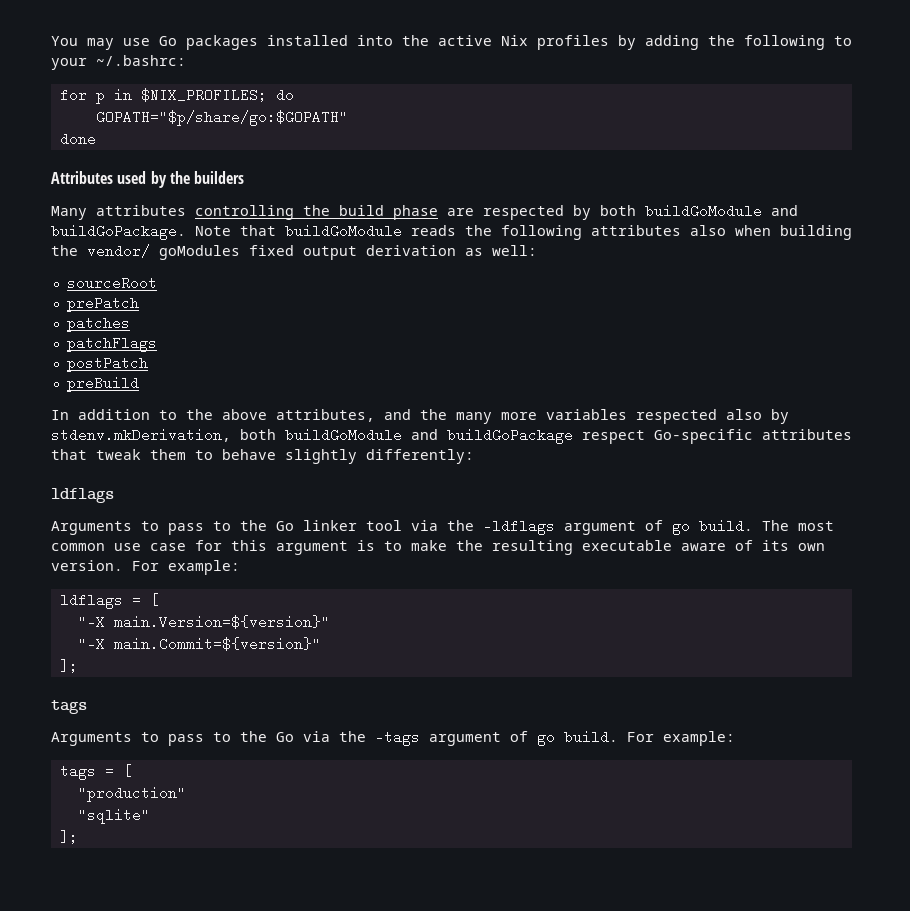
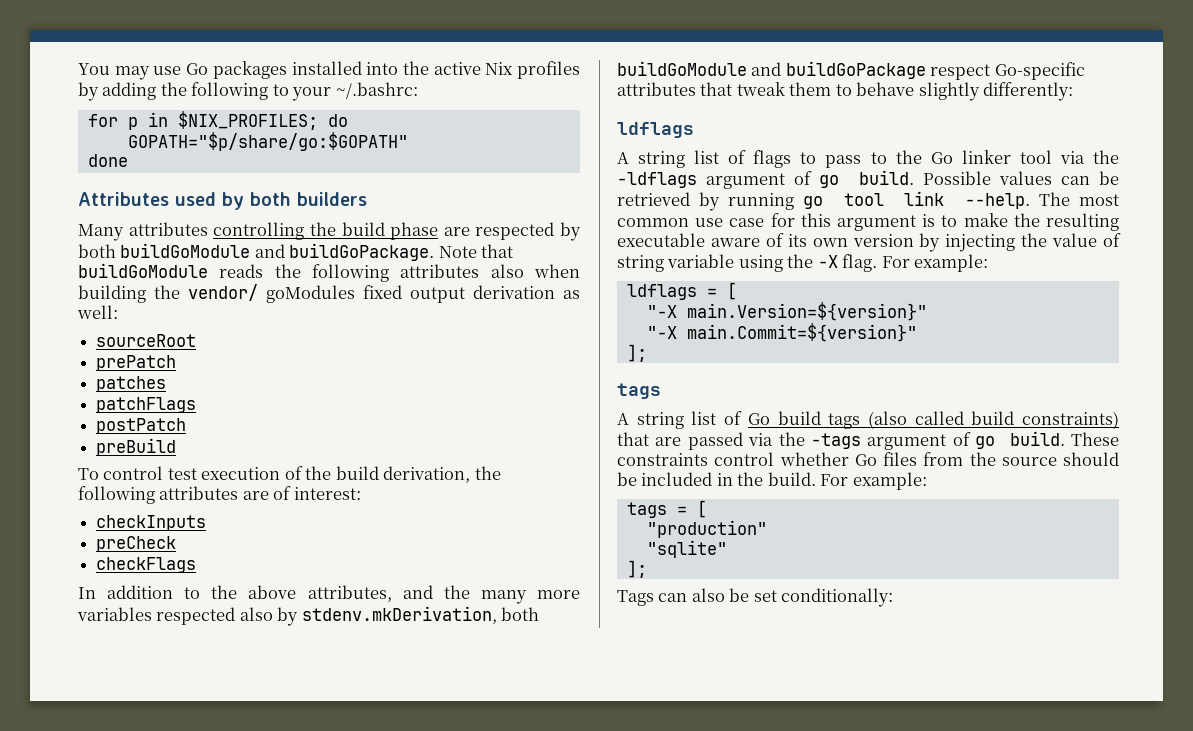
[169,171,190,184] the -> [250,192,291,206] both
(139, 384) none -> [78,466,501,483] [78,486,361,504] [96,515,207,531] [96,536,177,552] [96,557,197,573] // To control test execution of the build derivation, the following attributes are of interest: // checkInputs // preCheck // checkFlags
[51,521,132,535] Arguments -> [617,150,792,168] A string list of flags
(753, 526) none -> [923,171,1119,185] [617,191,1030,211] Possible values can be retrieved by running go tool link --help.
[51,560,123,571] version. -> [852,233,1121,252] [617,254,878,272] version by injecting the value of string variable using the -X flag.
[51,731,294,746] Arguments to pass to the Go -> [617,411,1119,429] [617,432,743,450] A string list of Go build tags (also called build constraints) that are passed
(618, 737) none -> [1071,432,1119,446] [617,452,1119,466] [617,472,816,486] These constraints control whether Go files from the source should be included in the build.
(78, 837) none -> [617,588,894,607] // Tags can also be set conditionally:

